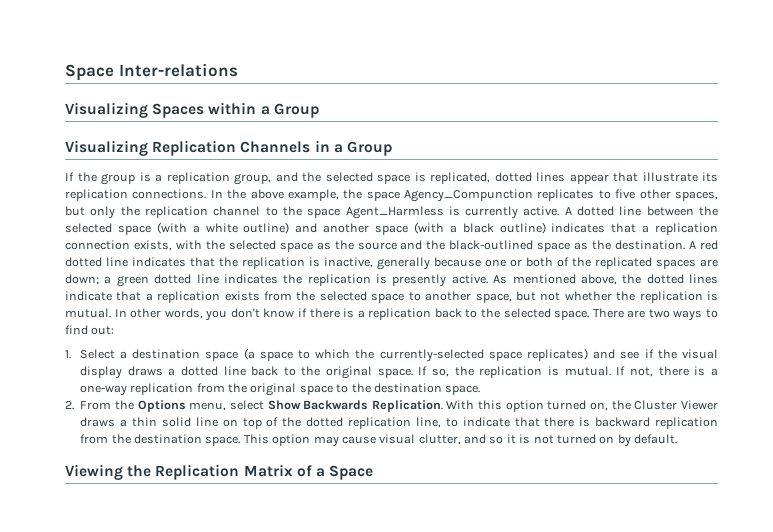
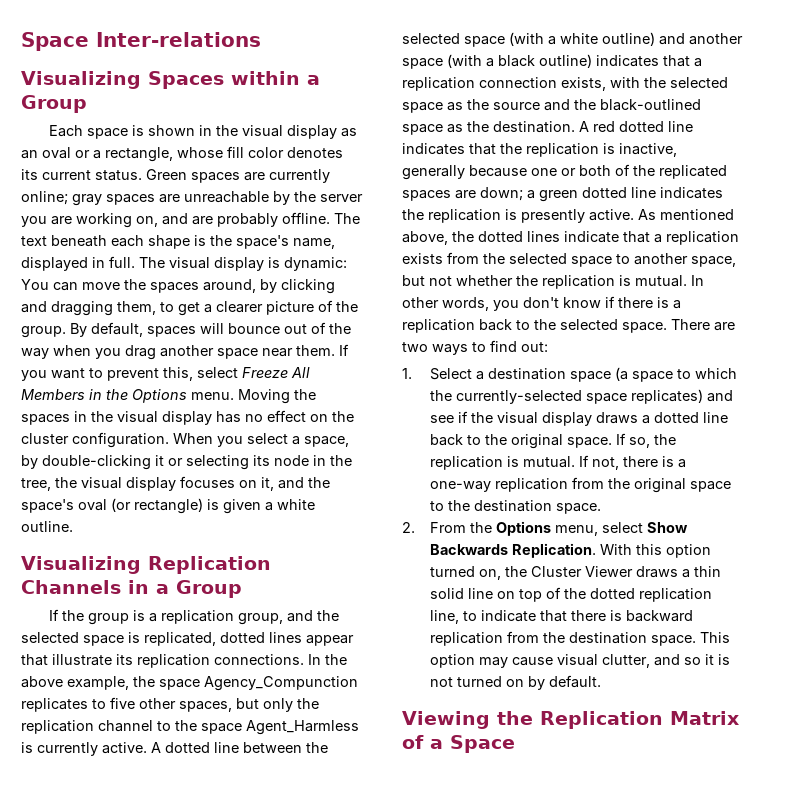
(319, 110) none -> [48,125,357,139] [21,146,343,162] [21,169,330,183] [21,191,363,206] [21,212,360,228] [21,235,335,249] [21,256,347,271] [21,279,335,294] [21,300,358,316] [21,322,351,338] [21,344,349,360] [21,367,310,381] [21,389,316,404] [21,410,354,425] [21,432,349,448] [21,455,352,470] [21,476,330,491] [21,498,315,514] [21,521,73,532] // Each space is shown in the visual display as an oval or a rectangle, whose fill color denotes its current status. Green spaces are currently online; gray spaces are unreachable by the server you are working on, and are probably offline. The text beneath each shape is the space's name, displayed in full. The visual display is dynamic: You can move the spaces around, by clicking and dragging them, to get a clearer picture of the group. By default, spaces will bounce out of the way when you drag another space near them. If you want to prevent this, select Freeze All Members in the Options menu. Moving the spaces in the visual display has no effect on the cluster configuration. When you select a space, by double-clicking it or selecting its node in the tree, the visual display focuses on it, and the space's oval (or rectangle) is given a white outline.

